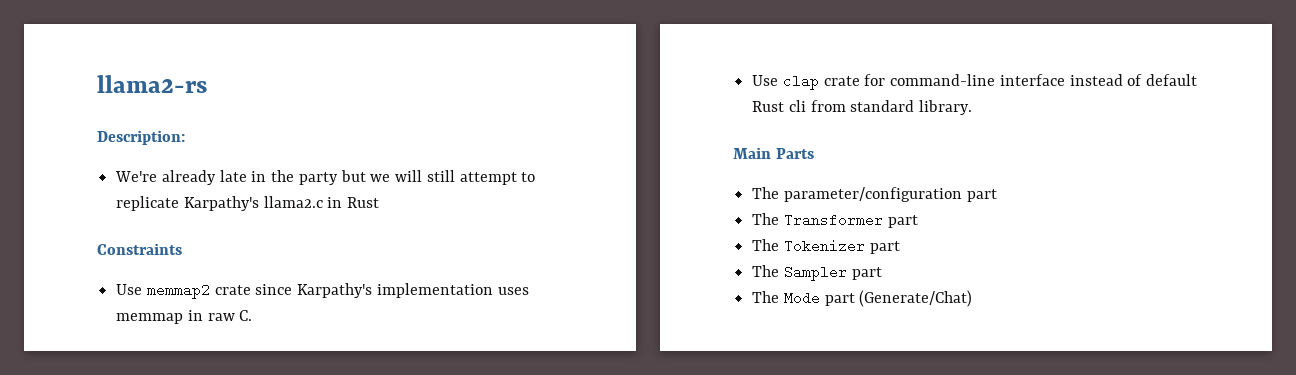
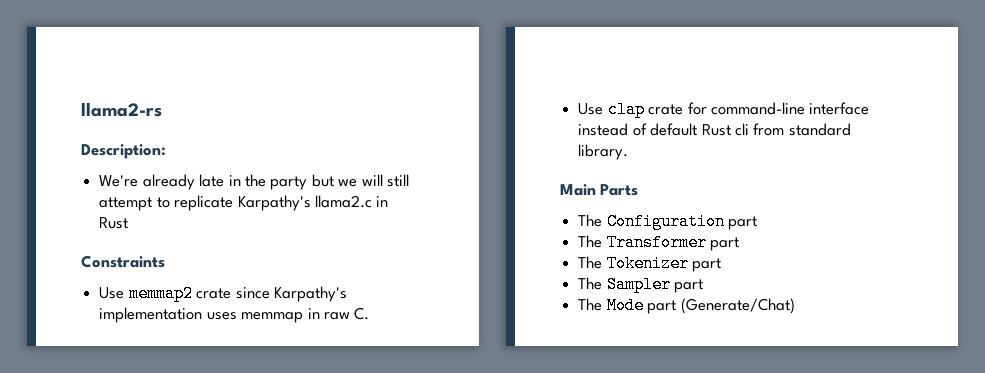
[783,187,962,202] parameter/configuration -> [606,213,725,230] Configuration

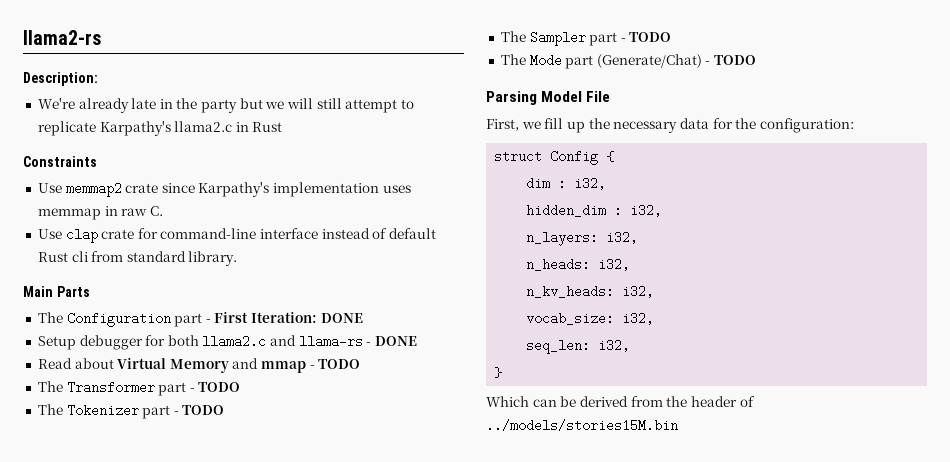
(758, 223) none -> [205,312,363,323] [37,335,418,350] [37,358,361,373] - First Iteration: DONE // Setup debugger for both llama2.c and llama-rs - DONE // Read about Virtual Memory and mmap - TODO
(740, 244) none -> [189,382,241,392] - TODO
(722, 265) none -> [173,405,225,415] - TODO
(704, 286) none -> [620,32,672,42] - TODO
(795, 306) none -> [705,55,757,65] [486,91,611,105] [486,118,854,133] [494,150,615,165] [526,177,607,190] [526,204,663,217] [526,231,639,246] [526,258,631,271] [526,285,655,298] [526,312,655,325] [526,339,631,354] [494,367,503,378] [486,396,755,407] [486,419,678,432] - TODO // Parsing Model File // First, we fill up the necessary data for the configuration: // struct Config { // dim : i32, // hidden_dim : i32, // n_layers: i32, // n_heads: i32, // n_kv_heads: i32, // vocab_size: i32, // seq_len: i32, // } // Which can be derived from the header of ../models/stories15M.bin

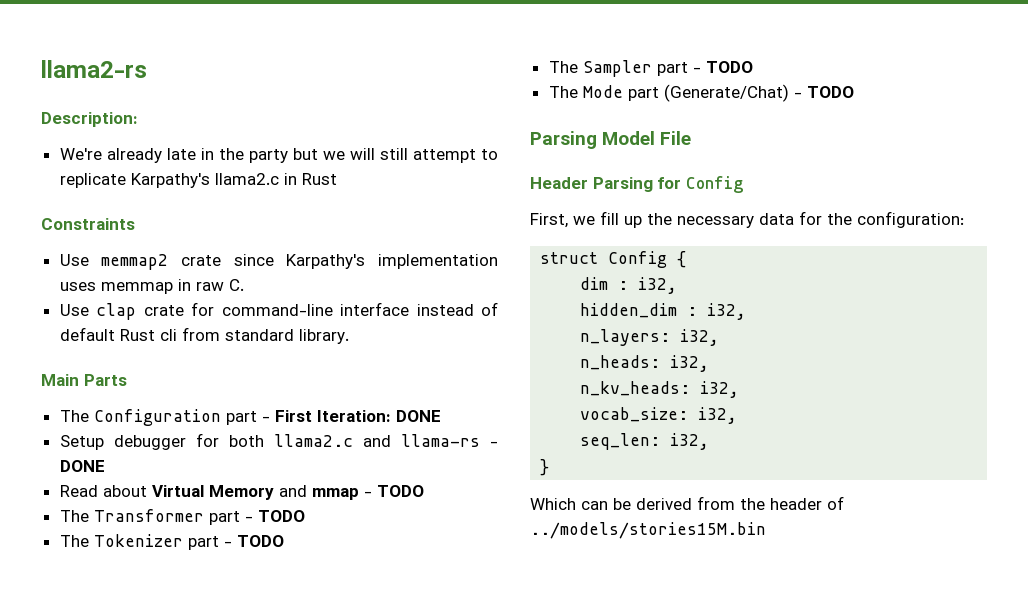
(611, 96) none -> [530,176,743,193] // Header Parsing for Config

